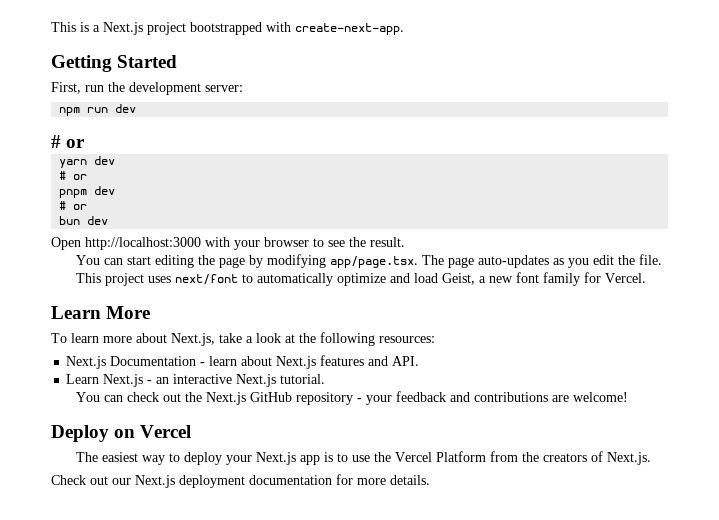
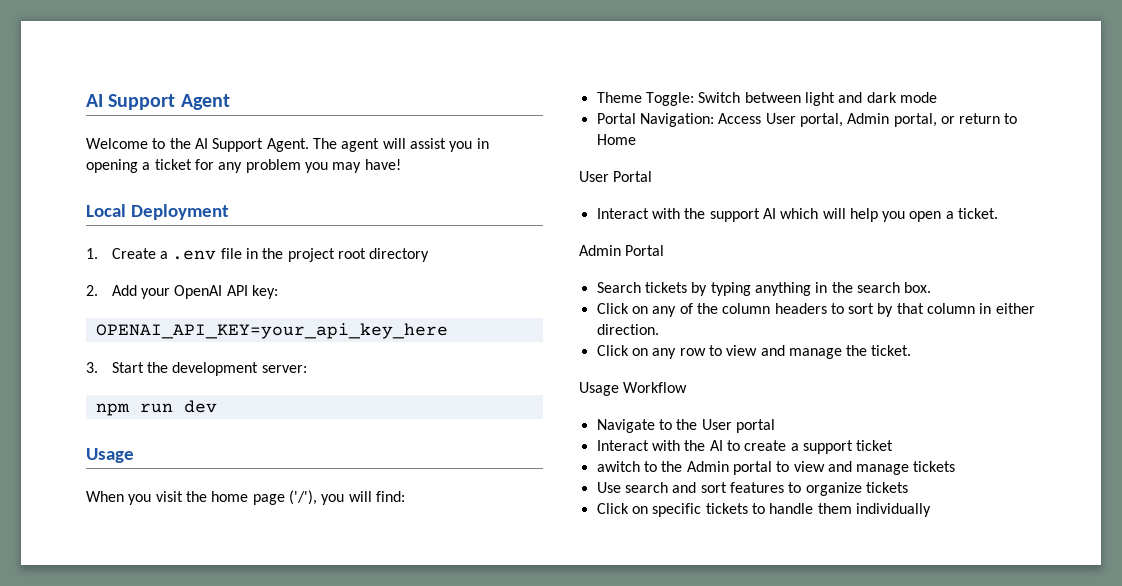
[51,22,404,35] [51,55,178,72] [51,82,104,94] This is a Next.js project bootstrapped with create-next-app. // Getting Started // First, run -> [86,94,230,110] [86,138,489,152] [86,159,401,173] [86,204,229,220] [86,248,430,262] [86,285,278,299] [95,323,448,339] [86,362,144,373] AI Support Agent // Welcome to the AI Support Agent. The agent will assist you in opening a ticket for any problem you may have! // Local Deployment // 1. Create a .env file in the project root directory // 2. Add your OpenAI API key: // OPENAI_API_KEY=your_api_key_here // 3. Start
[51,135,86,148] [59,156,116,168] [59,171,88,180] [59,186,116,198] [59,201,88,210] [59,216,109,225] [51,237,405,250] [76,254,663,268] [76,272,647,286] [51,306,151,319] [51,332,435,346] [66,355,420,369] [66,374,326,387] [76,391,629,405] [51,425,192,442] [76,451,652,465] [51,474,430,488] # or // yarn dev // # or // pnpm dev // # or // bun dev // Open http://localhost:3000 with your browser to see the result. // You can start editing the page by modifying app/page.tsx. The page auto-updates as you edit the file. // This project uses next/font to automatically optimize and load Geist, a new font family for Vercel. // Learn More // To learn more about Next.js, take a look at the following resources: // Next.js Documentation - learn about Next.js features and API. // Learn Next.js - an interactive Next.js tutorial. // You can check out the Next.js GitHub repository - your feedback and contributions are welcome! // Deploy on Vercel // The easiest way to deploy your Next.js app is to use the Vercel Platform from the creators of Next.js. // Check out our Next.js deployment documentation for more details. -> [86,448,134,463] [86,490,405,505] [596,92,937,106] [596,113,1018,127] [596,134,636,145] [579,171,653,182] [596,208,999,222] [579,245,665,256] [596,282,932,296] [596,303,1035,317] [596,324,659,335] [596,345,912,359] [579,382,688,396] [596,419,775,433] [596,440,894,454] [596,461,956,475] [596,482,908,496] [596,503,931,517] Usage // When you visit the home page ('/'), you will find: // Theme Toggle: Switch between light and dark mode // Portal Navigation: Access User portal, Admin portal, or return to Home // User Portal // Interact with the support AI which will help you open a ticket. // Admin Portal // Search tickets by typing anything in the search box. // Click on any of the column headers to sort by that column in either direction. // Click on any row to view and manage the ticket. // Usage Workflow // Navigate to the User portal // Interact with the AI to create a support ticket // awitch to the Admin portal to view and manage tickets // Use search and sort features to organize tickets // Click on specific tickets to handle them individually

